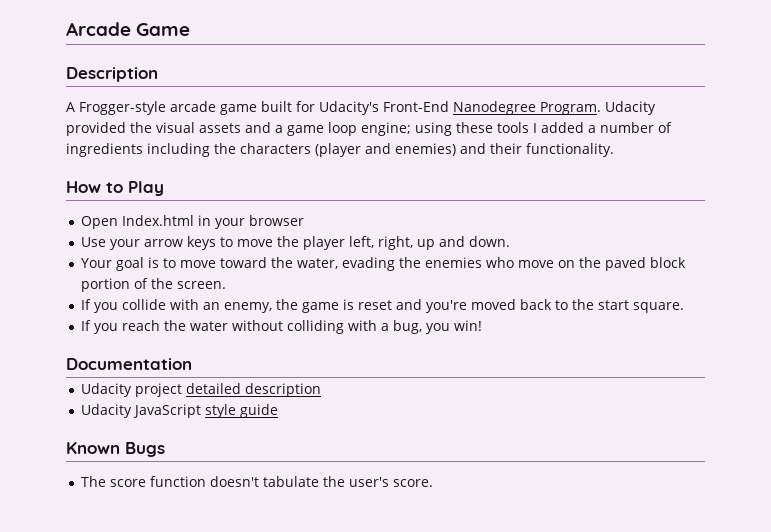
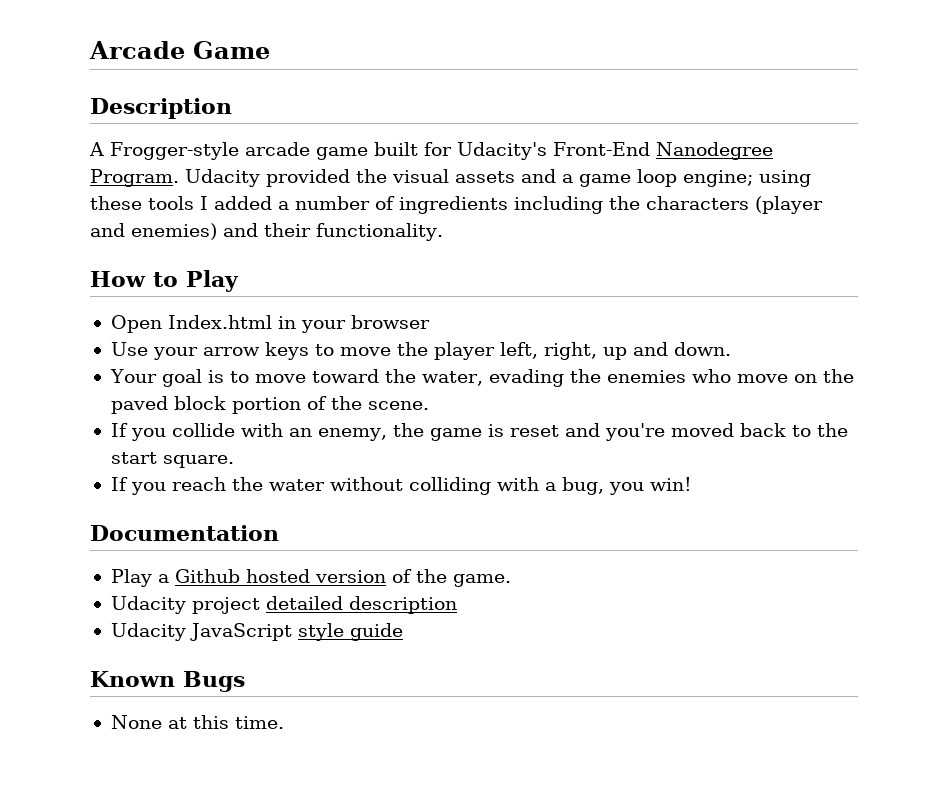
[176,281,226,289] screen. -> [367,401,429,410] scene.
(192, 364) none -> [110,569,511,587] // Play a Github hosted version of the game.
[80,476,433,487] The score function doesn't tabulate the user's score. -> [110,715,284,729] None at this time.

